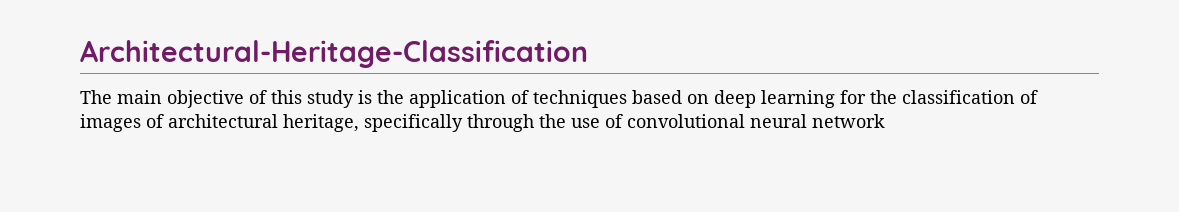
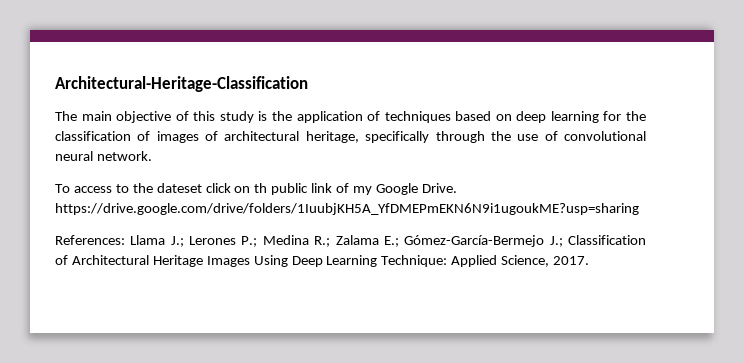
[812,114,885,128] network -> [96,151,152,161] [55,183,457,195] [55,203,639,215] [55,235,647,247] [55,255,590,267] network. // To access to the dateset click on th public link of my Google Drive. https://drive.google.com/drive/folders/1IuubjKH5A_YfDMEPmEKN6N9i1ugoukME?usp=sharing // References: Llama J.; Lerones P.; Medina R.; Zalama E.; Gómez-García-Bermejo J.; Classification of Architectural Heritage Images Using Deep Learning Technique: Applied Science, 2017.

